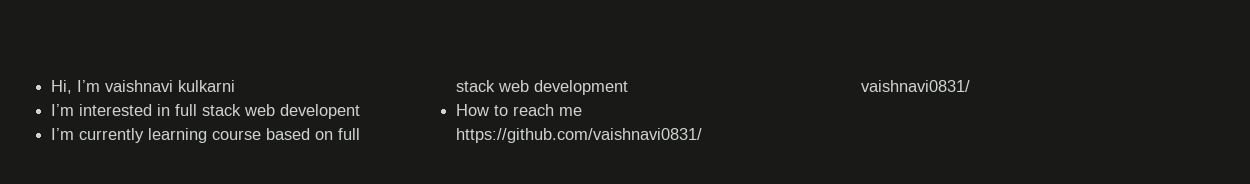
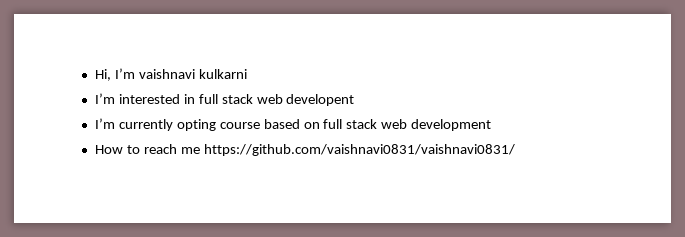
[148,128,208,143] learning -> [176,119,216,131] opting

